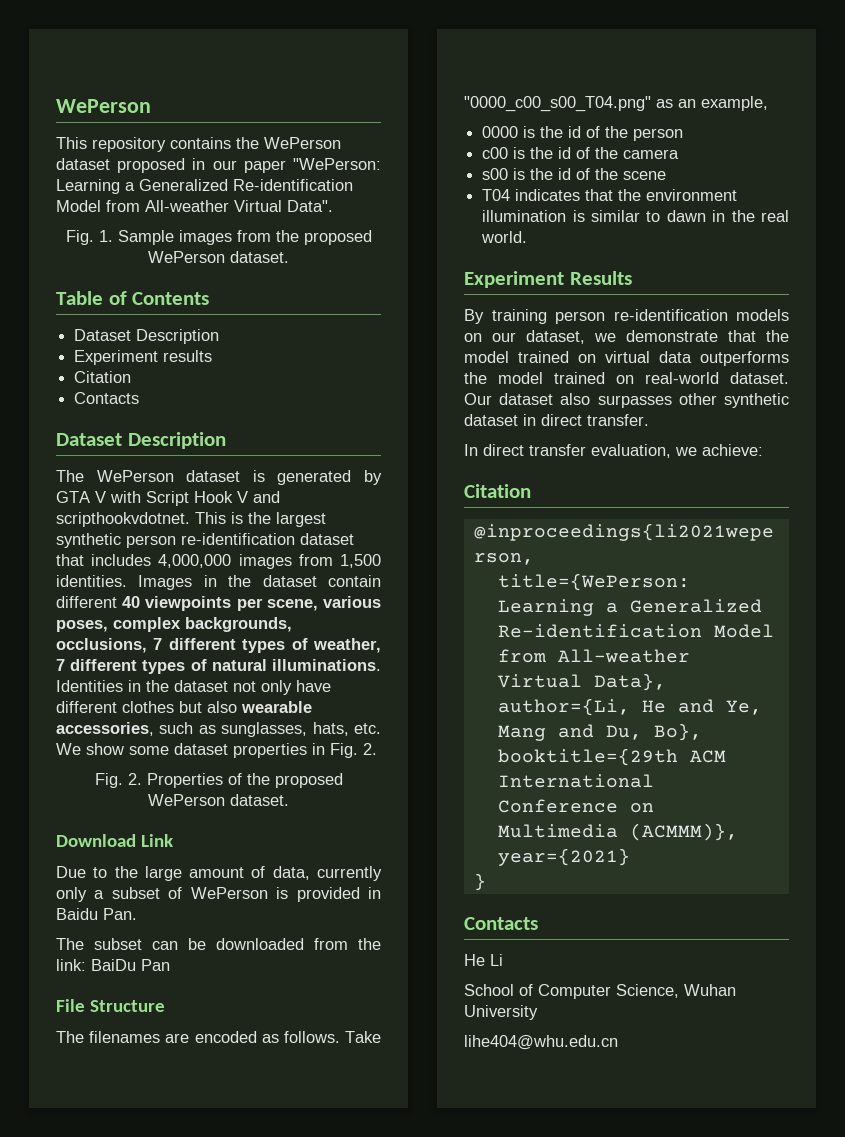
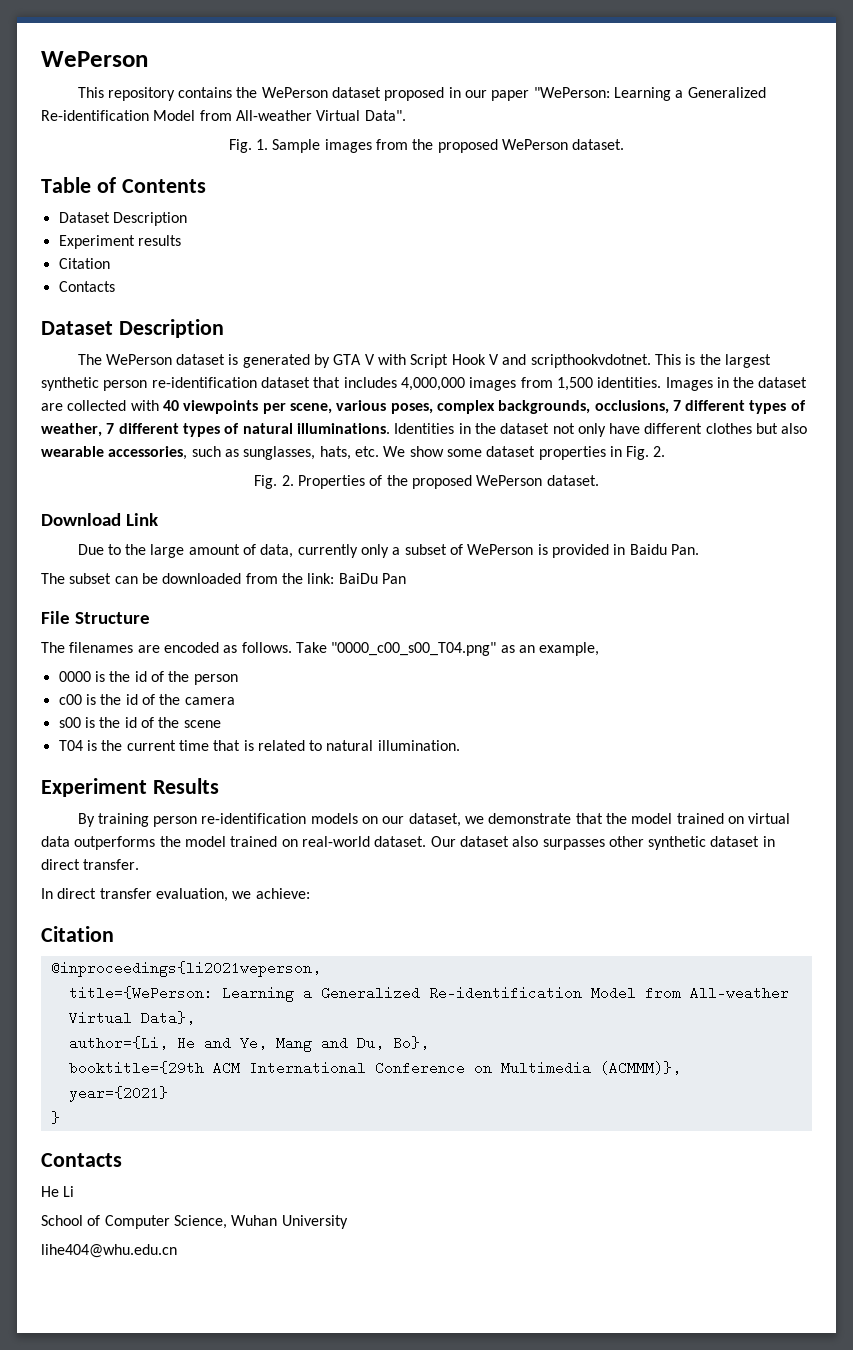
[328,575,381,587] [56,596,117,608] contain different -> [41,400,159,411] are collected with
[515,189,738,201] [482,210,789,222] [481,231,528,243] indicates that the environment illumination is similar to dawn in the real world. -> [86,740,460,751] is the current time that is related to natural illumination.

